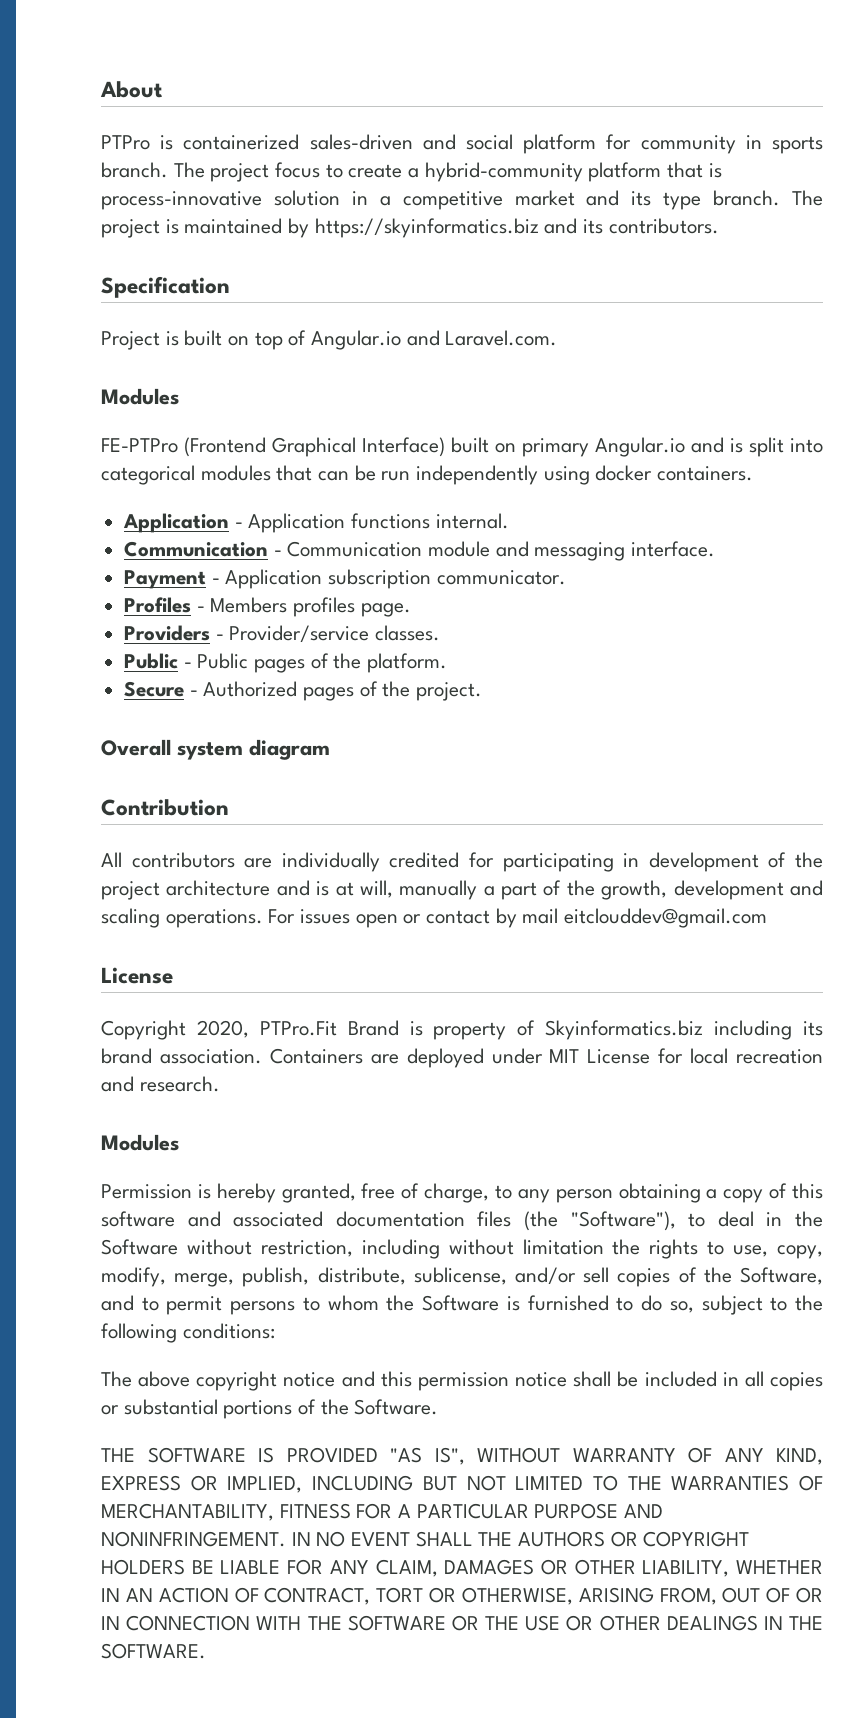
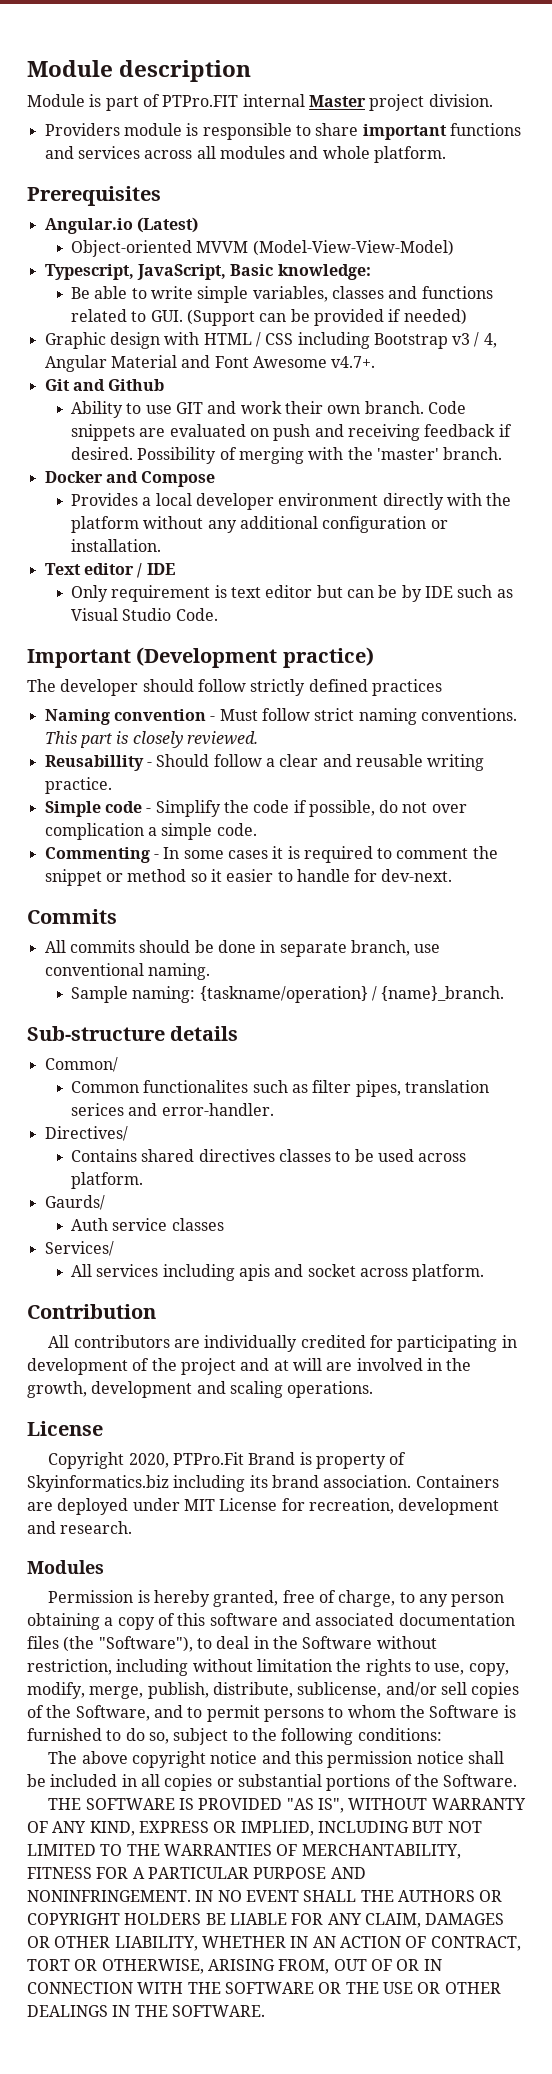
[100,81,162,98] [101,134,823,154] [101,162,722,182] [101,190,823,210] [101,218,719,238] [101,276,230,298] [101,330,558,350] [101,388,179,405] [101,437,823,457] [101,465,754,485] [123,513,509,533] [124,541,716,561] [124,569,566,589] [124,597,411,617] [124,625,441,643] [124,653,448,673] [124,681,483,701] [101,739,330,760] About // PTPro is containerized sales-driven and social platform for community in sports branch. The project focus to create a hybrid-community platform that is process-innovative solution in a competitive market and its type branch. The project is maintained by https://skyinformatics.biz and its contributors. // Specification // Project is built on top of Angular.io and Laravel.com. // Modules // FE-PTPro (Frontend Graphical Interface) built on primary Angular.io and is split into categorical modules that can be run independently using docker containers. // Application - Application functions internal. // Communication - Communication module and messaging interface. // Payment - Application subscription communicator. // Profiles - Members profiles page. // Providers - Provider/service classes. // Public - Public pages of the platform. // Secure - Authorized pages of the project. // Overall system diagram -> [27,60,252,82] [27,94,493,111] [44,123,521,140] [44,146,446,163] [27,186,161,206] [44,217,198,234] [71,240,454,257] [44,264,371,280] [71,286,493,303] [71,309,467,326] [44,332,497,349] [44,355,376,372] [44,379,165,391] [71,401,466,418] [71,424,512,441] [71,447,503,464] [44,471,216,487] [71,493,512,510] [71,516,448,533] [71,539,162,552] [44,563,175,578] [71,585,513,602] [71,608,218,621] [27,647,374,668] [27,679,442,696] [44,708,517,725] [44,731,258,748] [44,754,485,771] [44,777,112,794] [44,800,467,817] [44,823,257,840] [44,846,498,863] [44,869,453,886] [27,909,117,924] [44,940,441,957] [44,963,210,980] [71,986,505,1003] [27,1026,239,1041] [44,1057,118,1072] [71,1080,489,1097] [71,1103,274,1116] [44,1126,128,1141] [71,1149,467,1162] [71,1172,144,1189] [44,1195,105,1210] [71,1218,224,1231] [44,1241,114,1256] [71,1264,485,1281] Module description // Module is part of PTPro.FIT internal Master project division. // Providers module is responsible to share important functions and services across all modules and whole platform. // Prerequisites // Angular.io (Latest) // Object-oriented MVVM (Model-View-View-Model) // Typescript, JavaScript, Basic knowledge: // Be able to write simple variables, classes and functions related to GUI. (Support can be provided if needed) // Graphic design with HTML / CSS including Bootstrap v3 / 4, Angular Material and Font Awesome v4.7+. // Git and Github // Ability to use GIT and work their own branch. Code snippets are evaluated on push and receiving feedback if desired. Possibility of merging with the 'master' branch. // Docker and Compose // Provides a local developer environment directly with the platform without any additional configuration or installation. // Text editor / IDE // Only requirement is text editor but can be by IDE such as Visual Studio Code. // Important (Development practice) // The developer should follow strictly defined practices // Naming convention - Must follow strict naming conventions. This part is closely reviewed. // Reusabillity - Should follow a clear and reusable writing practice. // Simple code - Simplify the code if possible, do not over complication a simple code. // Commenting - In some cases it is required to comment the snippet or method so it easier to handle for dev-next. // Commits // All commits should be done in separate branch, use conventional naming. // Sample naming: {taskname/operation} / {name}_branch. // Sub-structure details // Common/ // Common functionalites such as filter pipes, translation serices and error-handler. // Directives/ // Contains shared directives classes to be used across platform. // Gaurds/ // Auth service classes // Services/ // All services including apis and socket across platform.
[166,880,562,900] architecture and is at will, manually a part of -> [240,1358,442,1371] and at will are involved in
[268,908,768,928] For issues open or contact by mail eitclouddev@gmail.com -> (374, 1389) none
[690,1048,823,1064] local recreation -> [308,1498,500,1515] recreation, development

